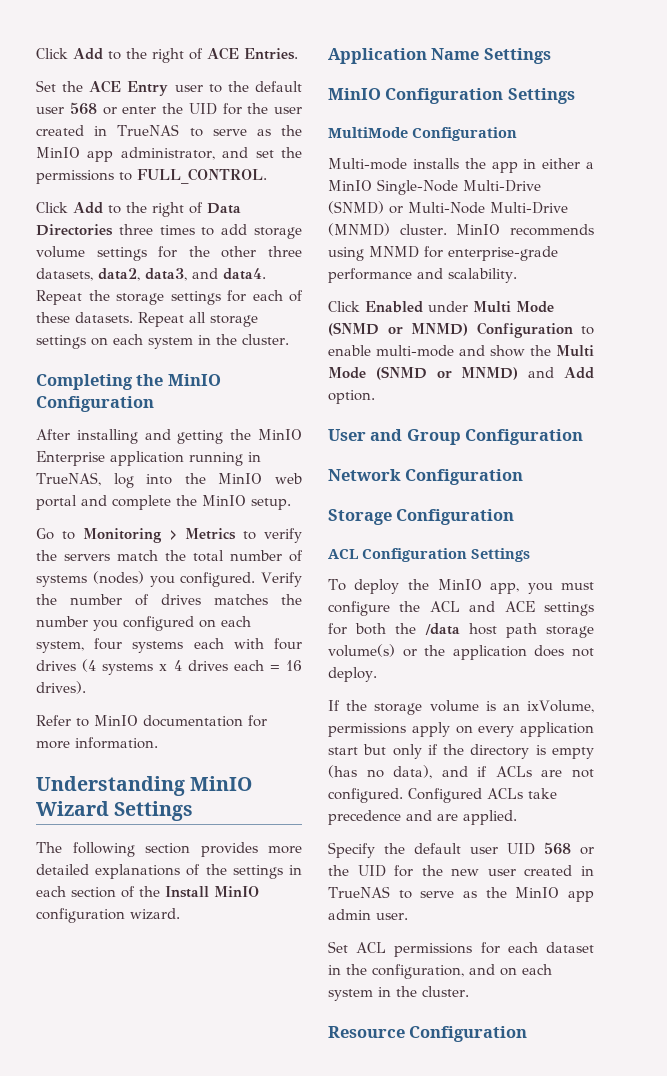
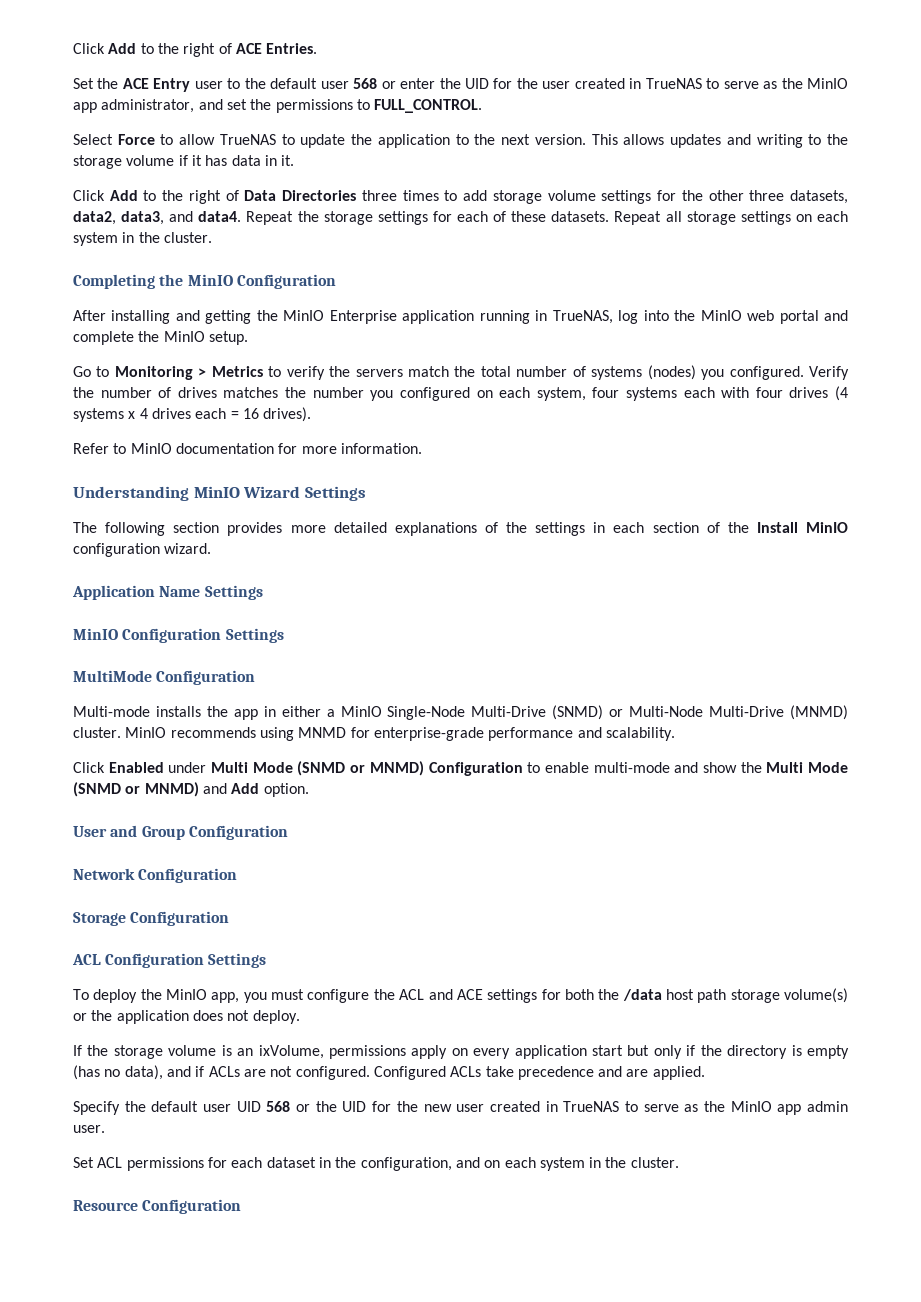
(267, 176) none -> [73,134,848,148] [73,155,295,169] // Select Force to allow TrueNAS to update the application to the next version. This allows updates and writing to the storage volume if it has data in it.

